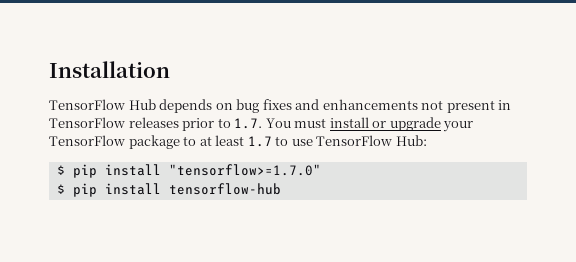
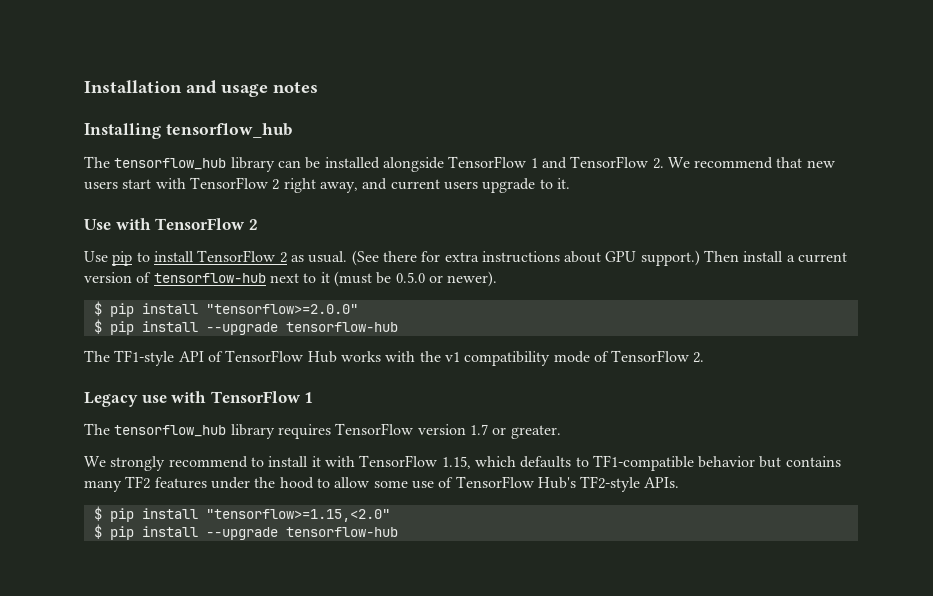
[49,99,512,113] [49,117,474,132] [49,135,427,149] [56,164,321,178] [56,183,281,197] // TensorFlow Hub depends on bug fixes and enhancements not present in TensorFlow releases prior to 1.7. You must install or upgrade your TensorFlow package to at least 1.7 to use TensorFlow Hub: // $ pip install "tensorflow>=1.7.0" // $ pip install tensorflow-hub -> [186,80,318,97] [84,123,292,139] [84,156,835,172] [84,177,570,193] [84,218,258,230] [84,250,848,266] [84,271,498,287] [93,301,358,317] [93,319,398,335] [84,350,705,366] [84,391,314,407] [84,423,561,439] [84,455,841,471] [84,476,680,492] [93,506,390,522] [93,524,398,540] and usage notes // Installing tensorflow_hub // The tensorflow_hub library can be installed alongside TensorFlow 1 and TensorFlow 2. We recommend that new users start with TensorFlow 2 right away, and current users upgrade to it. // Use with TensorFlow 2 // Use pip to install TensorFlow 2 as usual. (See there for extra instructions about GPU support.) Then install a current version of tensorflow-hub next to it (must be 0.5.0 or newer). // $ pip install "tensorflow>=2.0.0" // $ pip install --upgrade tensorflow-hub // The TF1-style API of TensorFlow Hub works with the v1 compatibility mode of TensorFlow 2. // Legacy use with TensorFlow 1 // The tensorflow_hub library requires TensorFlow version 1.7 or greater. // We strongly recommend to install it with TensorFlow 1.15, which defaults to TF1-compatible behavior but contains many TF2 features under the hood to allow some use of TensorFlow Hub's TF2-style APIs. // $ pip install "tensorflow>=1.15,<2.0" // $ pip install --upgrade tensorflow-hub

